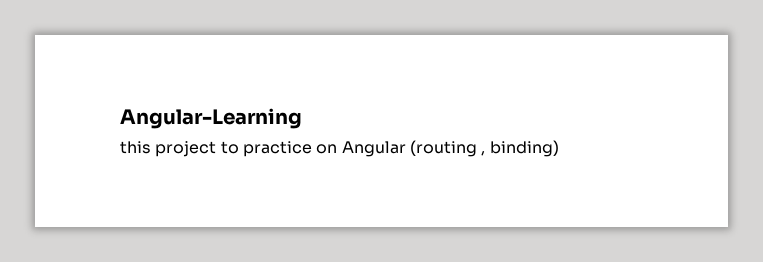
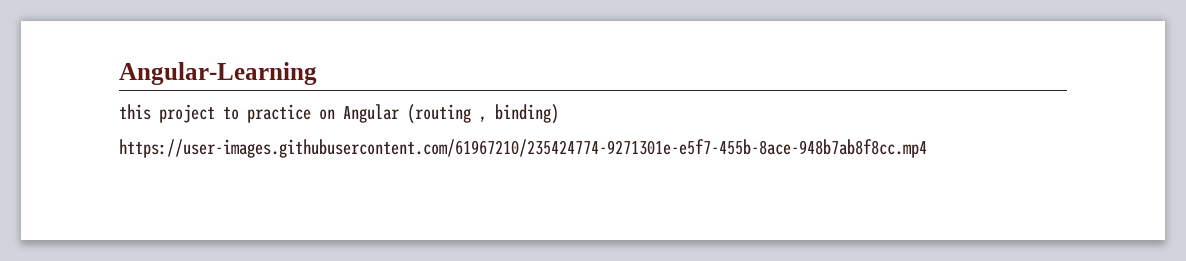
(559, 148) none -> [119,139,927,158] // https://user-images.githubusercontent.com/61967210/235424774-9271301e-e5f7-455b-8ace-948b7ab8f8cc.mp4

